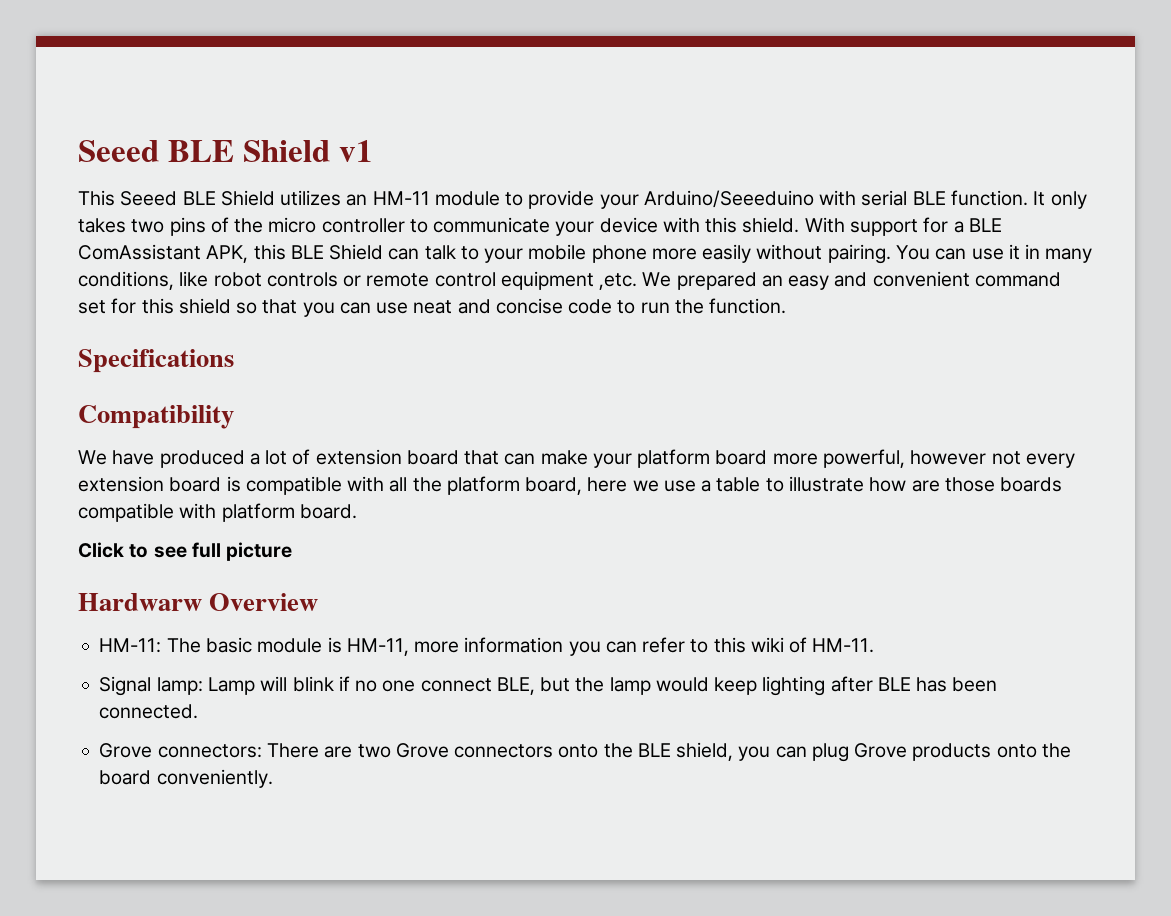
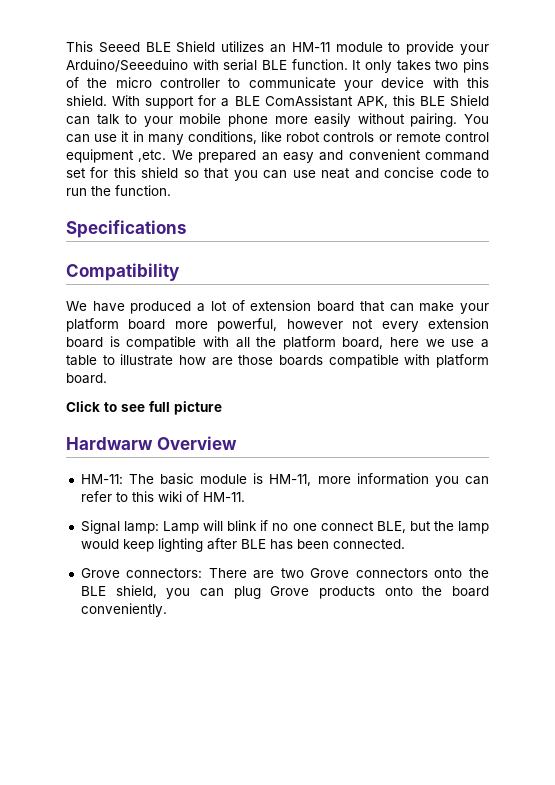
[78,140,373,162] Seeed BLE Shield v1 // -> (66, 46) none

